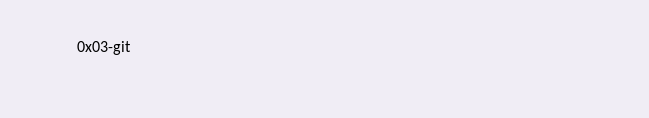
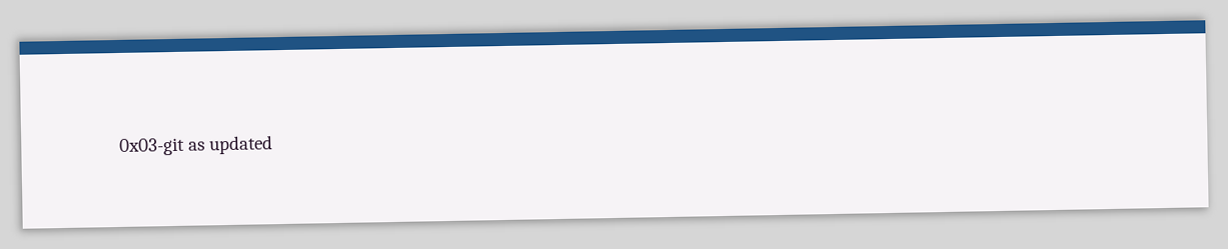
(131, 48) none -> [188,135,274,155] as updated

